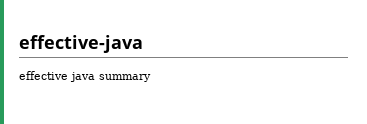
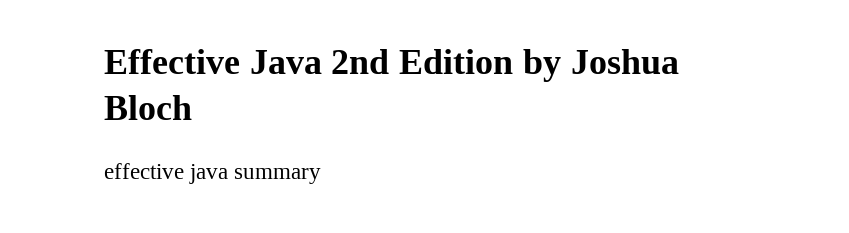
[19,35,143,53] effective-java -> [104,49,679,82] [104,95,192,120] Effective Java 2nd Edition by Joshua Bloch

